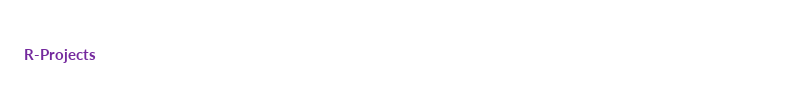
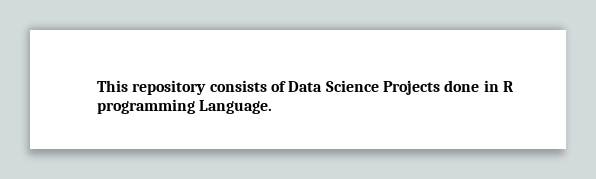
[24,49,96,63] R-Projects -> [97,80,514,95] [97,99,273,114] This repository consists of Data Science Projects done in R programming Language.

